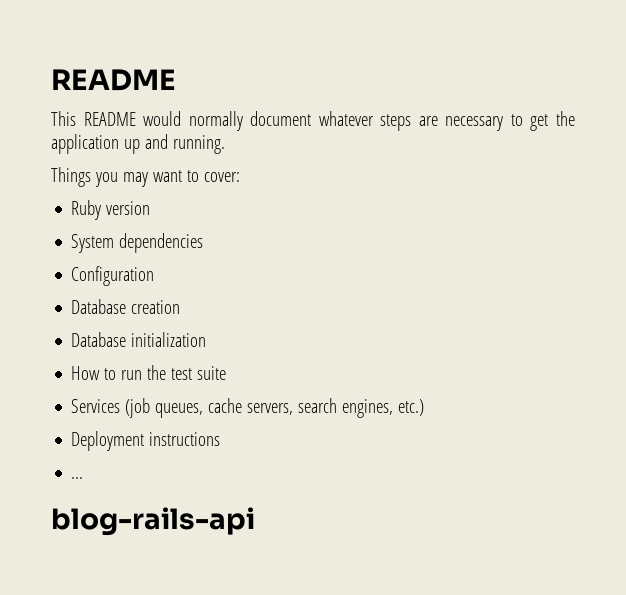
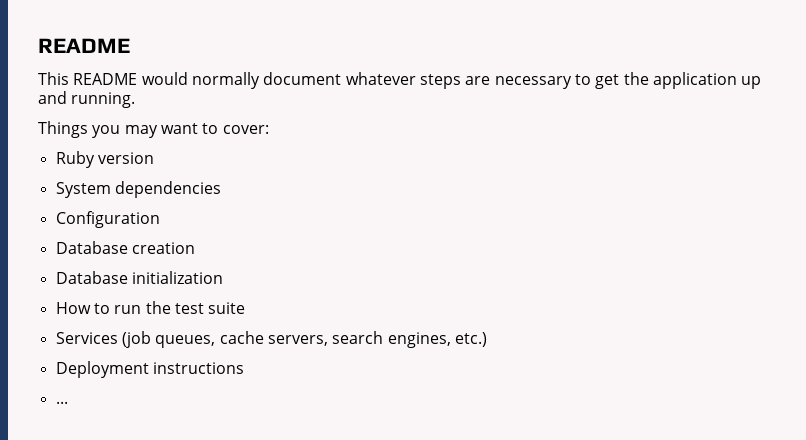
[51,507,255,536] // blog-rails-api -> (68, 402) none

